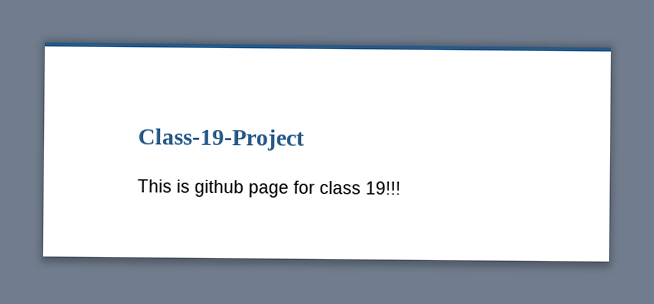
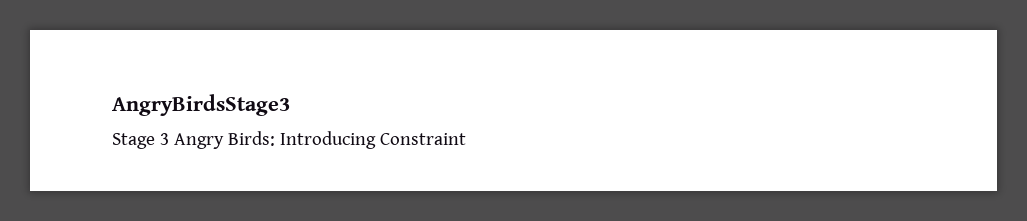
[138,128,305,151] [137,179,401,198] Class-19-Project // This is github page for class 19!!! -> [112,94,290,116] [112,131,466,149] AngryBirdsStage3 // Stage 3 Angry Birds: Introducing Constraint

